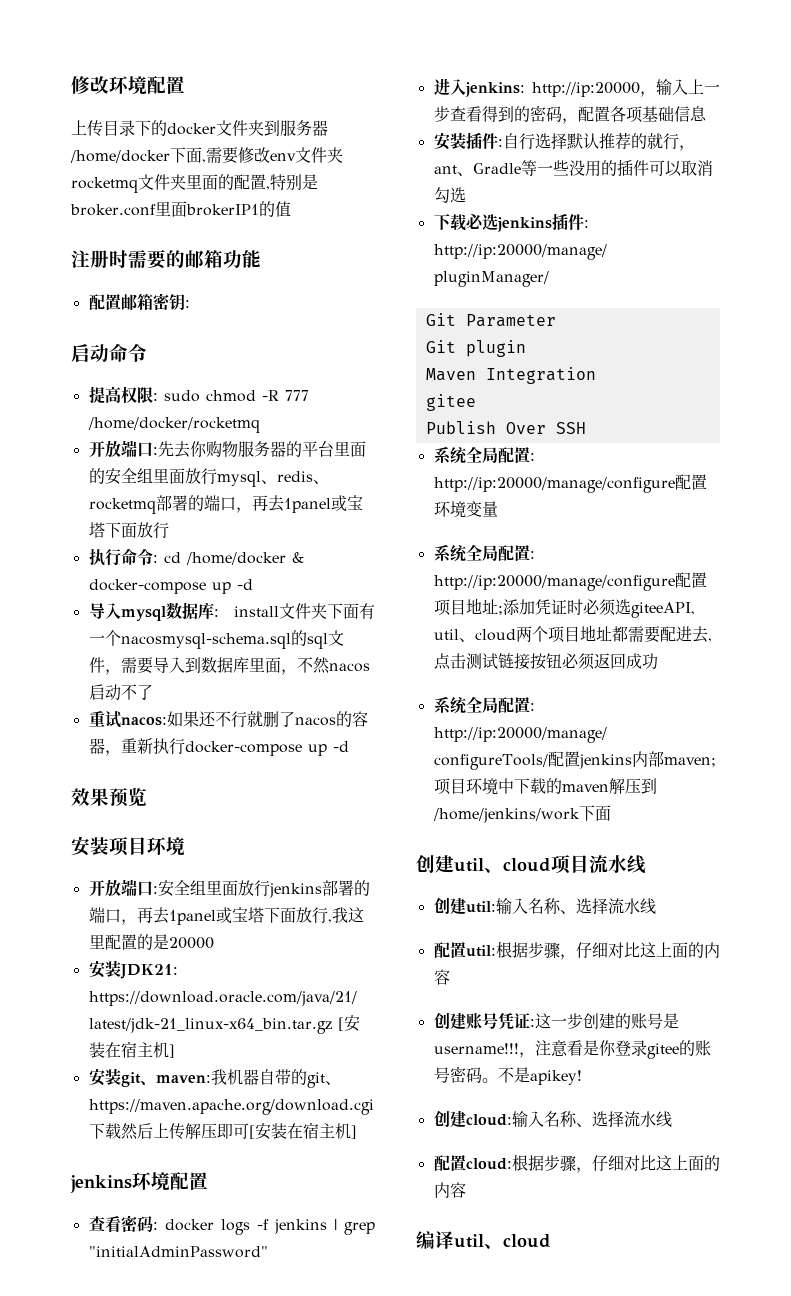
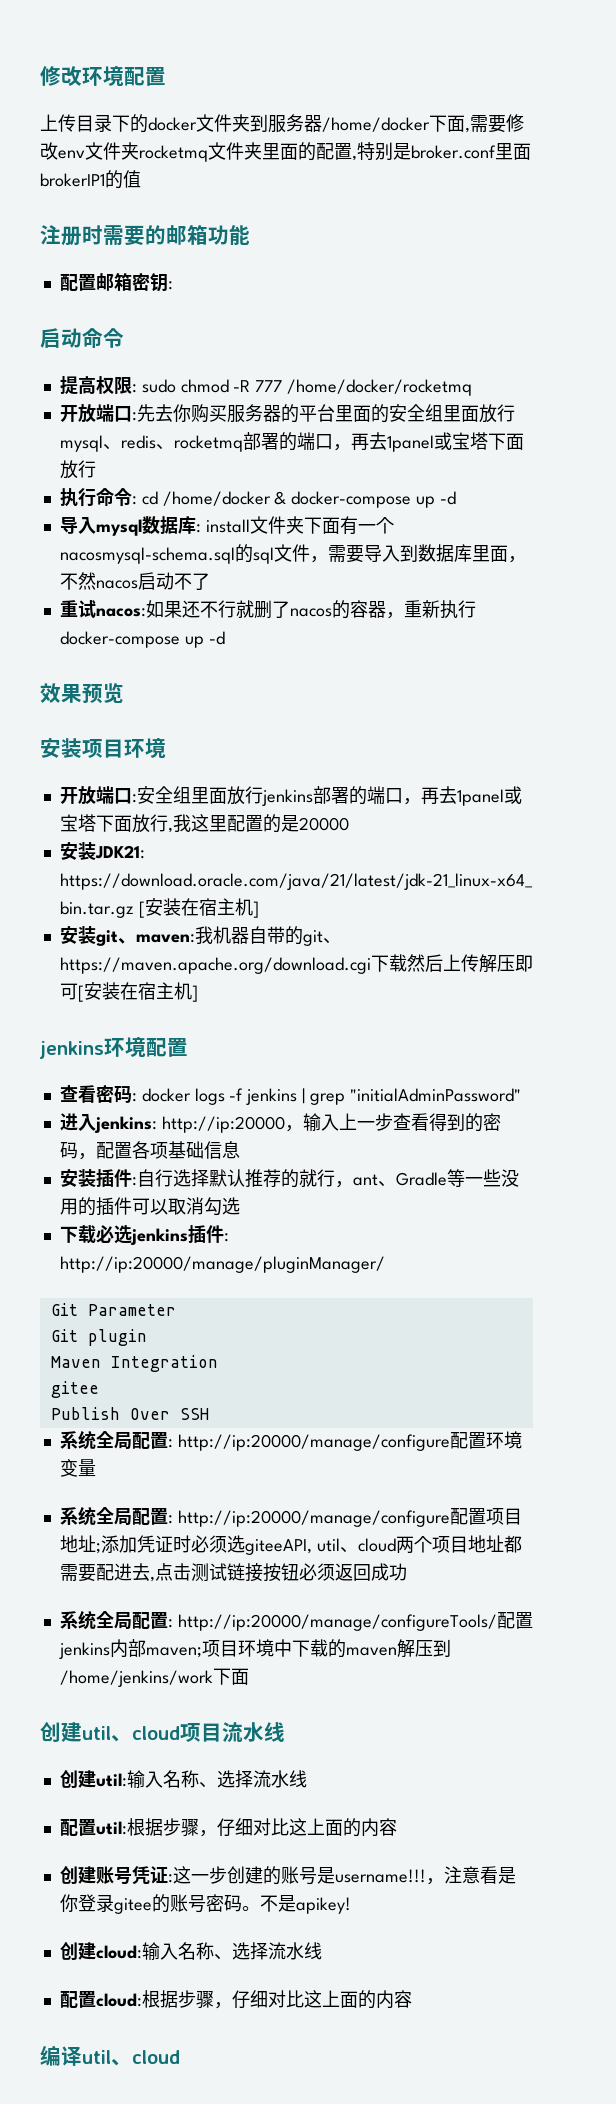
[221,441,238,458] 物 -> [208,405,227,422] 买

